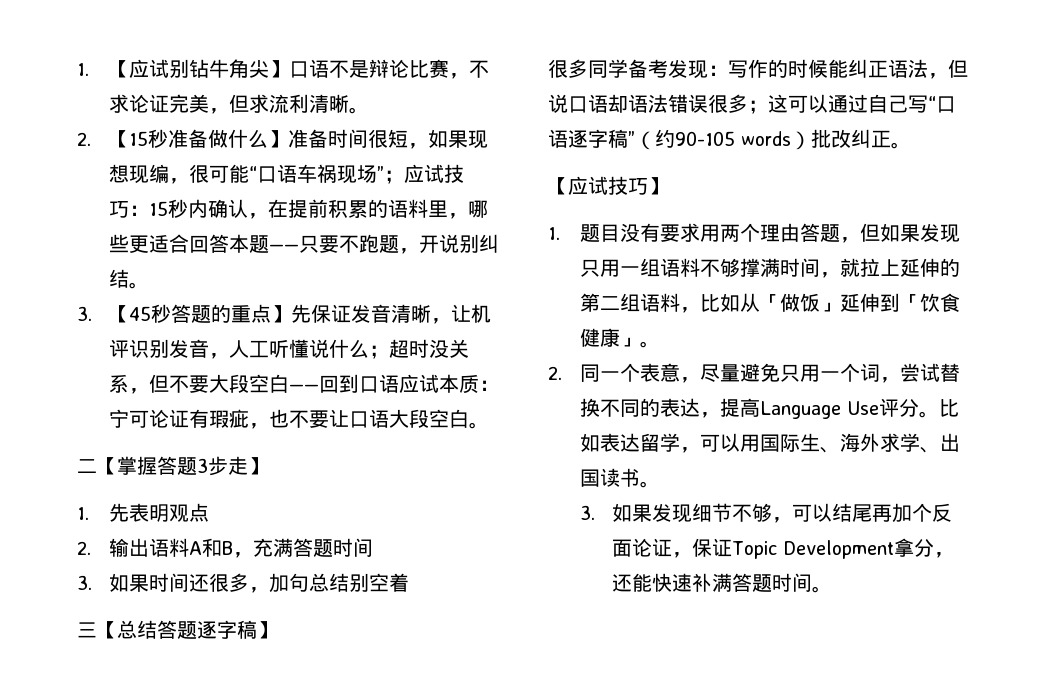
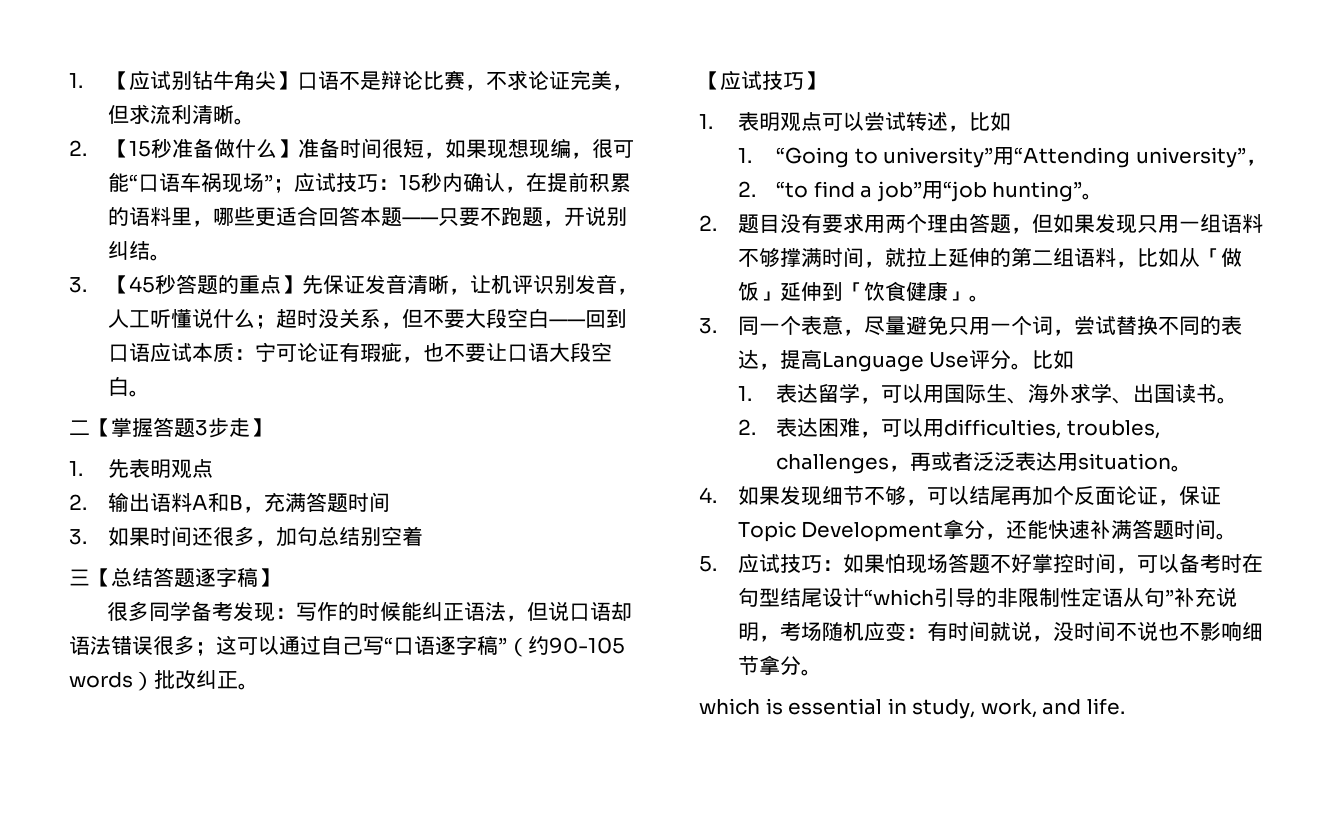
(560, 233) none -> [737,111,1011,132] [737,147,1267,168] [737,181,1104,202] [699,215,717,231] 表明观点可以尝试转述，比如 // 1. “Going to university”用“Attending university”， // 2. “to find a job”用“job hunting”。 // 2.
[548,366,562,380] 2. -> [699,318,717,334] 3.
(601, 442) none -> [737,386,752,401] // 1.
[580,505,596,520] 3. -> [737,417,1160,439] [776,451,1193,474] [699,487,717,503] 2.表达困难，可以用difficulties, troubles, challenges，再或者泛泛表达用situation。 // 4.
(833, 589) none -> [699,553,1263,574] [737,587,1237,608] [737,621,1263,642] [737,655,822,676] [699,698,1125,719] // 5.应试技巧：如果怕现场答题不好掌控时间，可以备考时在句型结尾设计“which引导的非限制性定语从句”补充说明，考场随机应变：有时间就说，没时间不说也不影响细节拿分。 // which is essential in study, work, and life.

